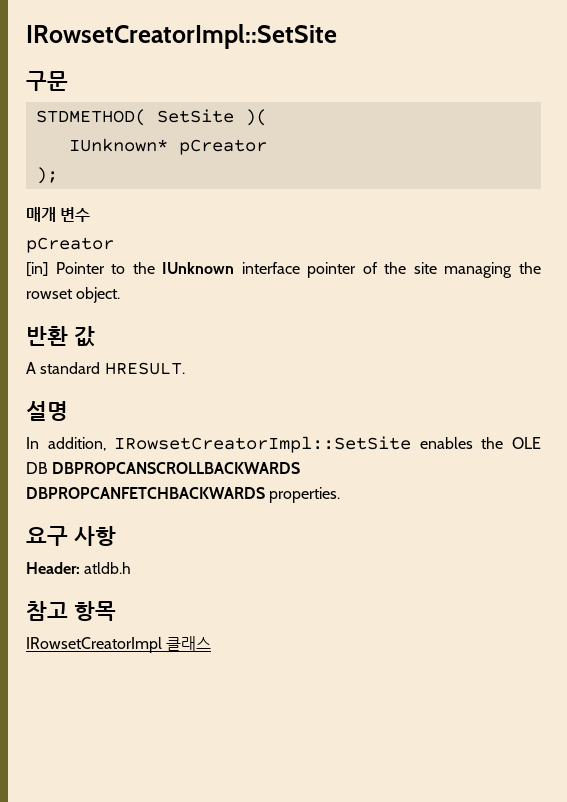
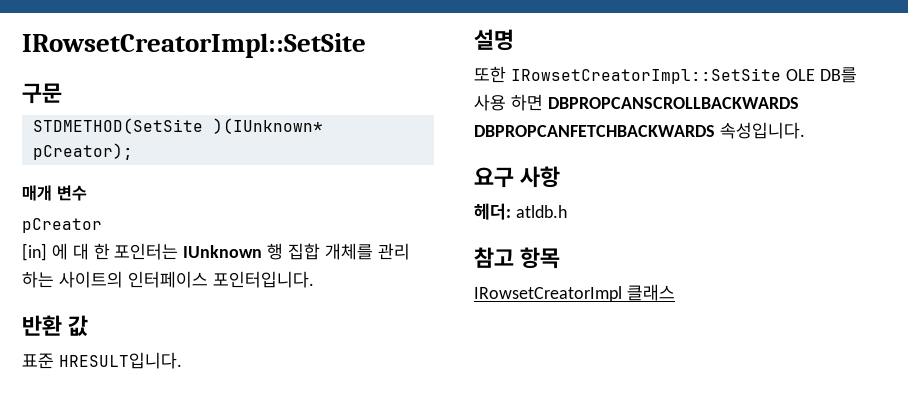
[35,109,267,126] [68,138,267,155] [35,167,58,184] [26,207,91,222] [26,237,114,253] [26,262,542,278] [26,287,121,303] [26,326,95,347] [26,362,185,375] [26,401,68,421] [26,436,541,453] [26,462,48,474] STDMETHOD( SetSite )( // IUnknown* pCreator // ); // 매개 변수 // pCreator // [in] Pointer to the IUnknown interface pointer of the site managing the rowset object. // 반환 값 // A standard HRESULT. // 설명 // In addition, IRowsetCreatorImpl::SetSite enables the OLE DB -> [32,118,323,134] [32,143,133,160] [22,185,87,201] [22,218,102,233] [22,243,410,261] [22,271,314,288] [22,315,89,336] [22,352,182,369] [474,29,514,51] [474,66,857,84] [474,94,543,111] STDMETHOD(SetSite )(IUnknown* pCreator); // 매개 변수 // pCreator // [in] 에 대 한 포인터는 IUnknown 행 집합 개체를 관리 하는 사이트의 인터페이스 포인터입니다. // 반환 값 // 표준 HRESULT입니다. // 설명 // 또한 IRowsetCreatorImpl::SetSite OLE DB를 사용 하면
[269,487,341,503] properties. -> [719,122,805,139] 속성입니다.
[26,562,80,574] Header: -> [474,203,511,220] 헤더:

